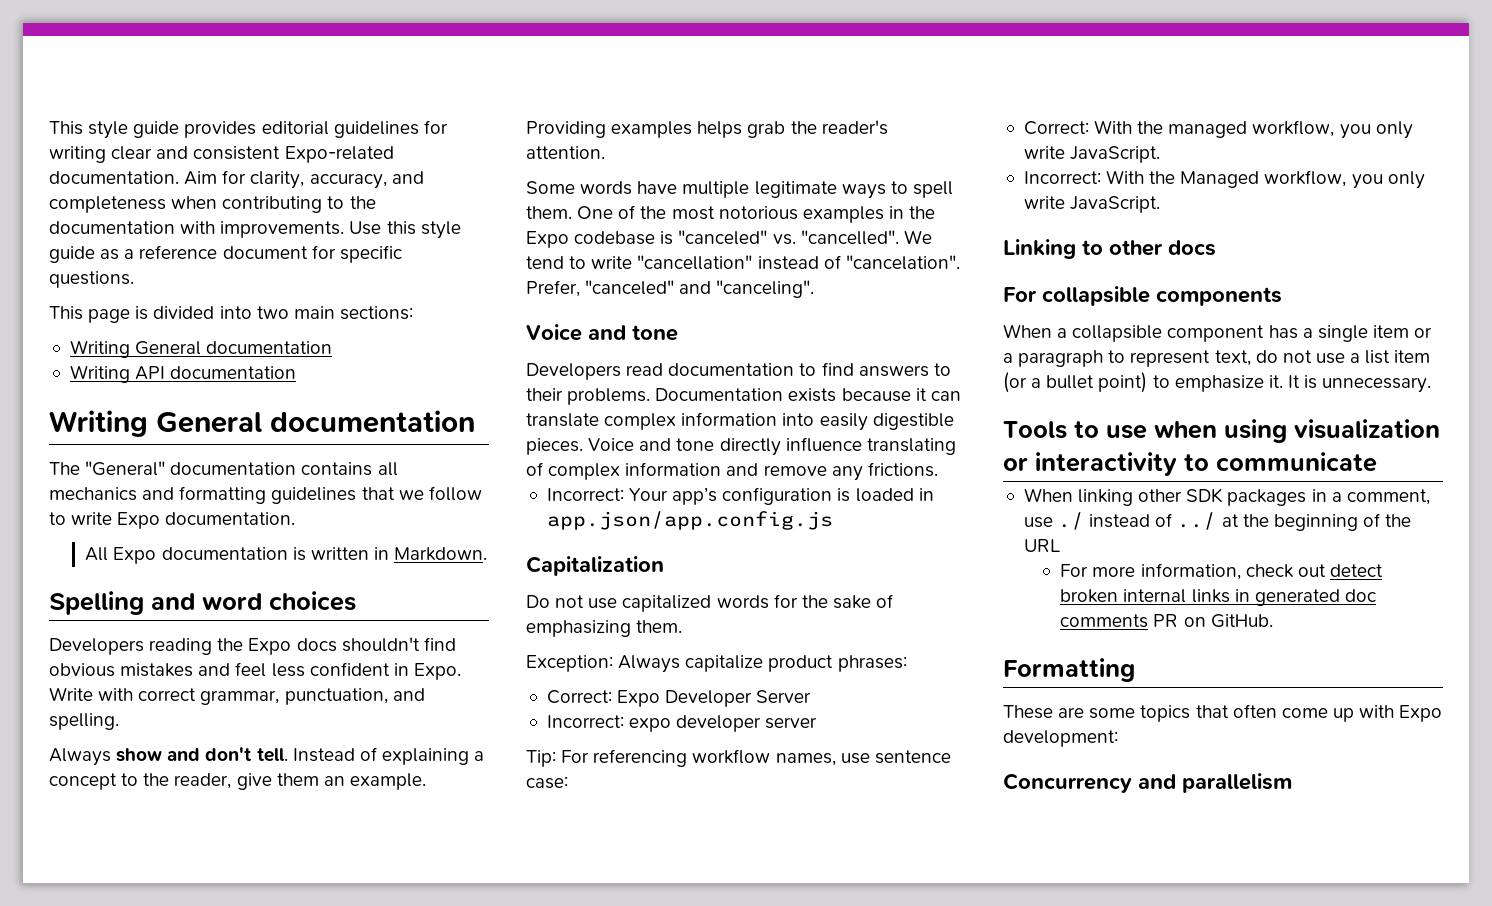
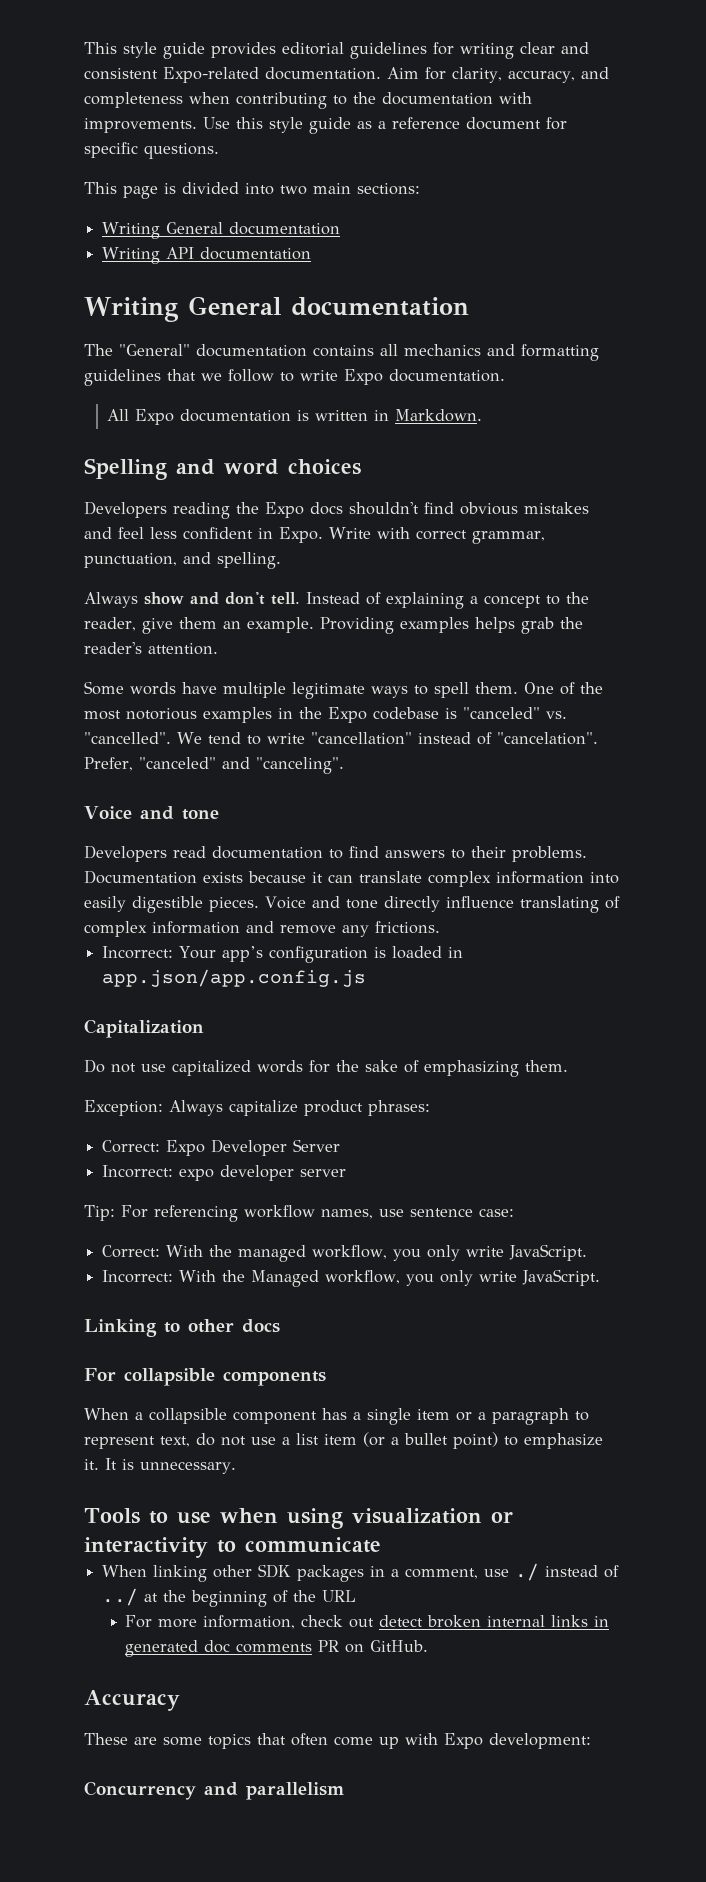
[1003,658,1135,682] Formatting -> [84,1690,180,1711] Accuracy

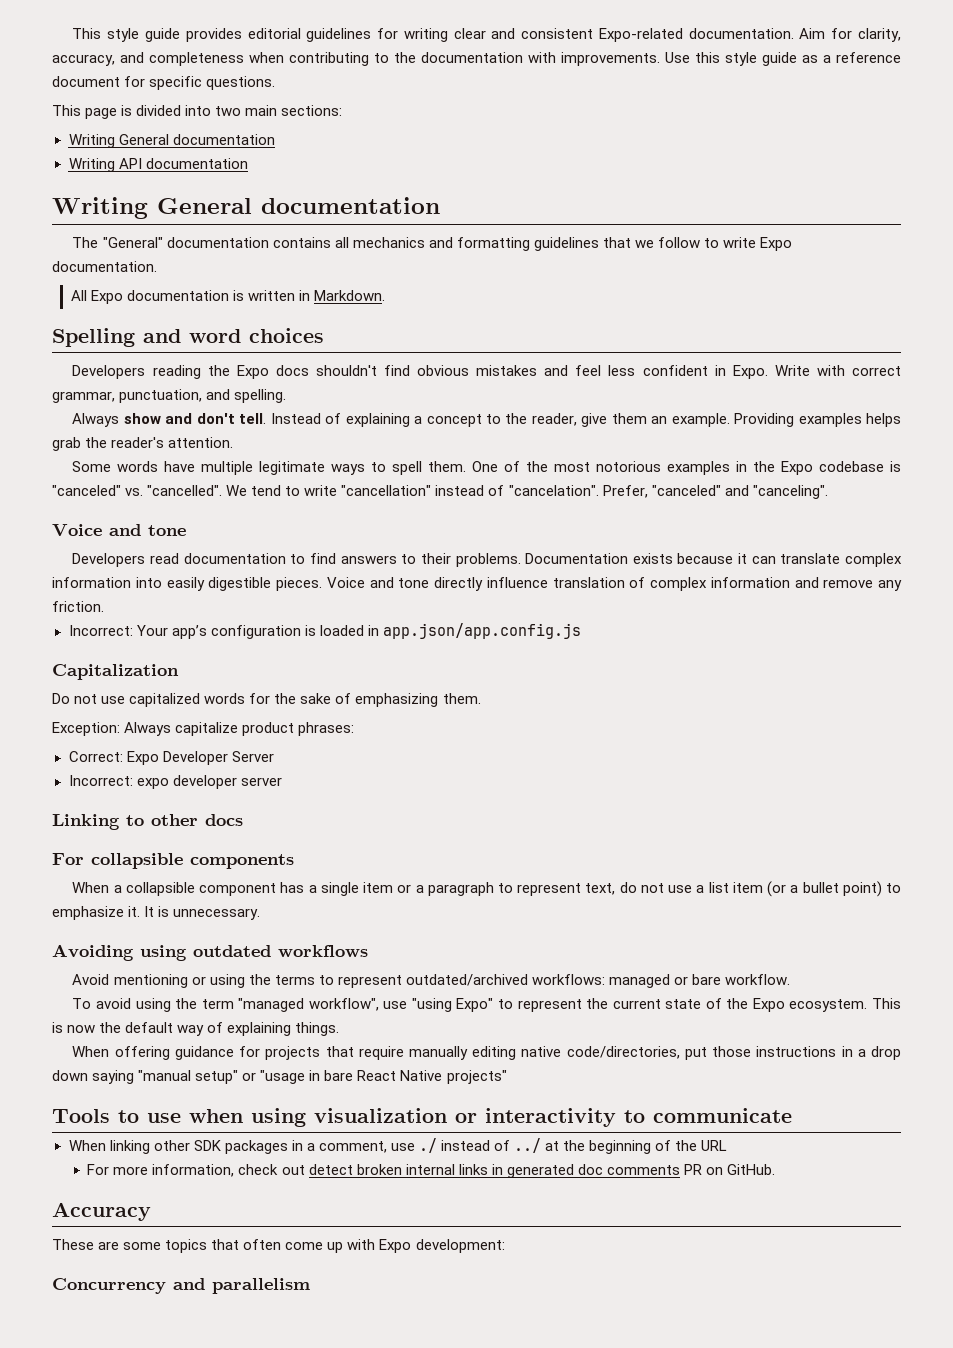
[519,896,599,913] translating -> [552,577,625,588] translation
[375,921,440,934] frictions. -> [52,601,104,612] friction.
[84,1205,514,1222] [102,1244,588,1262] [102,1269,601,1287] // Tip: For referencing workflow names, use sentence case: // Correct: With the managed workflow, you only write JavaScript. // Incorrect: With the Managed workflow, you only write JavaScript. -> (282, 781) none
(236, 1467) none -> [52,944,368,961] [72,974,791,988] [72,998,902,1012] [52,1022,340,1036] [72,1046,902,1060] [52,1070,507,1084] // Avoiding using outdated workflows // Avoid mentioning or using the terms to represent outdated/archived workflows: managed or bare workflow. // To avoid using the term "managed workflow", use "using Expo" to represent the current state of the Expo ecosystem. This is now the default way of explaining things. // When offering guidance for projects that require manually editing native code/directories, put those instructions in a drop down saying "manual setup" or "usage in bare React Native projects"

